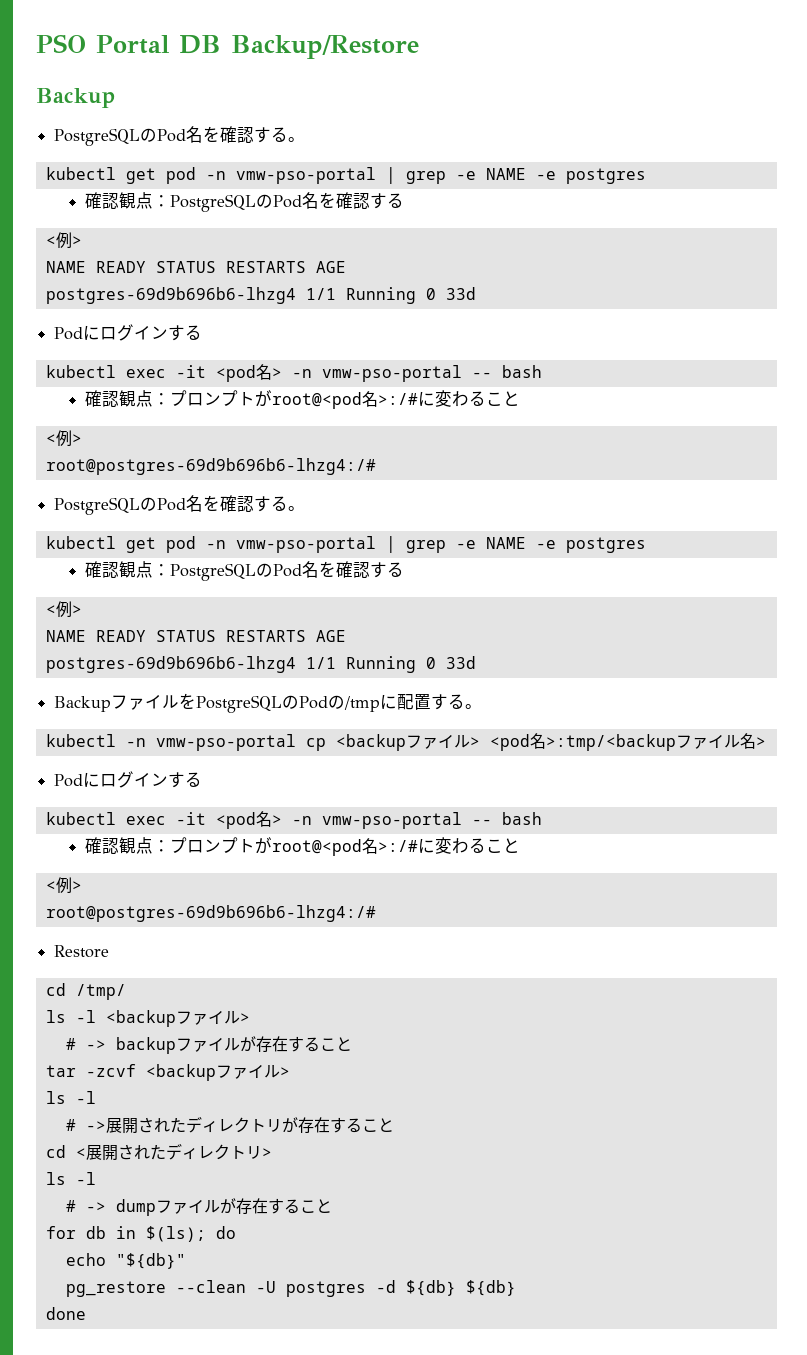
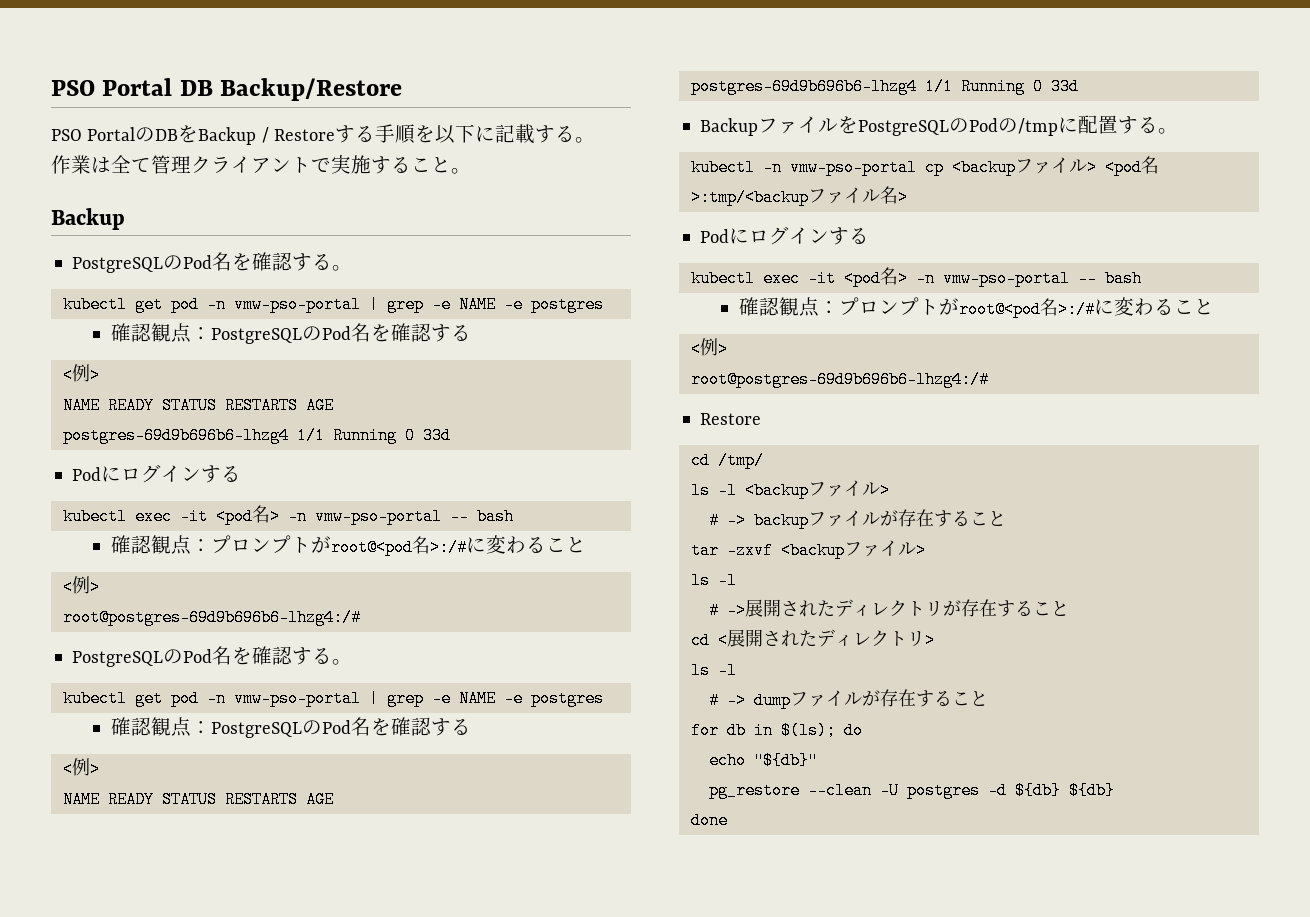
(419, 47) none -> [51,124,595,145] [51,155,471,174] // PSO PortalのDBをBackup / Restoreする手順を以下に記載する。 // 作業は全て管理クライアントで実施すること。
[85,1064,136,1077] -zcvf -> [726,542,773,559] -zxvf

